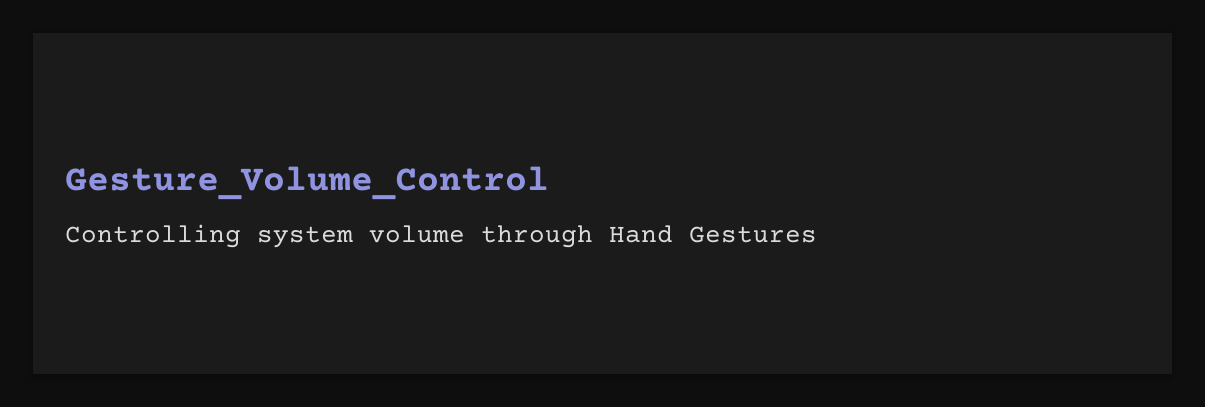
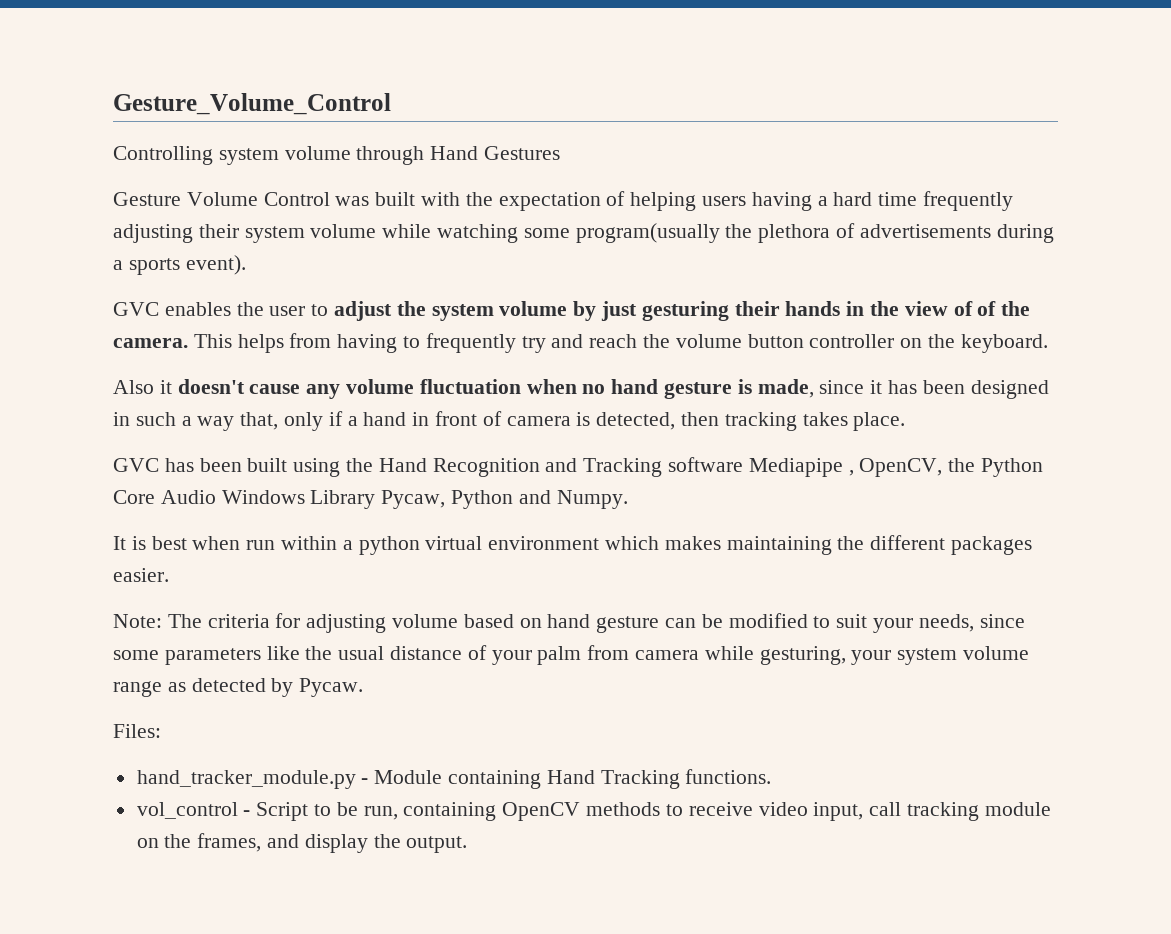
(817, 234) none -> [113,191,1014,211] [113,223,1054,243] [113,255,246,275] [113,301,1031,321] [113,333,1048,353] [113,379,1049,399] [113,411,906,431] [113,457,1044,477] [113,490,628,509] [113,535,1033,555] [113,568,169,582] [113,613,1025,633] [113,645,1030,665] [113,678,364,697] [113,724,161,738] [136,769,772,789] [136,802,1051,821] [136,833,468,853] // Gesture Volume Control was built with the expectation of helping users having a hard time frequently adjusting their system volume while watching some program(usually the plethora of advertisements during a sports event). // GVC enables the user to adjust the system volume by just gesturing their hands in the view of of the camera. This helps from having to frequently try and reach the volume button controller on the keyboard. // Also it doesn't cause any volume fluctuation when no hand gesture is made, since it has been designed in such a way that, only if a hand in front of camera is detected, then tracking takes place. // GVC has been built using the Hand Recognition and Tracking software Mediapipe , OpenCV, the Python Core Audio Windows Library Pycaw, Python and Numpy. // It is best when run within a python virtual environment which makes maintaining the different packages easier. // Note: The criteria for adjusting volume based on hand gesture can be modified to suit your needs, since some parameters like the usual distance of your palm from camera while gesturing, your system volume range as detected by Pycaw. // Files: // hand_tracker_module.py - Module containing Hand Tracking functions. // vol_control - Script to be run, containing OpenCV methods to receive video input, call tracking module on the frames, and display the output.

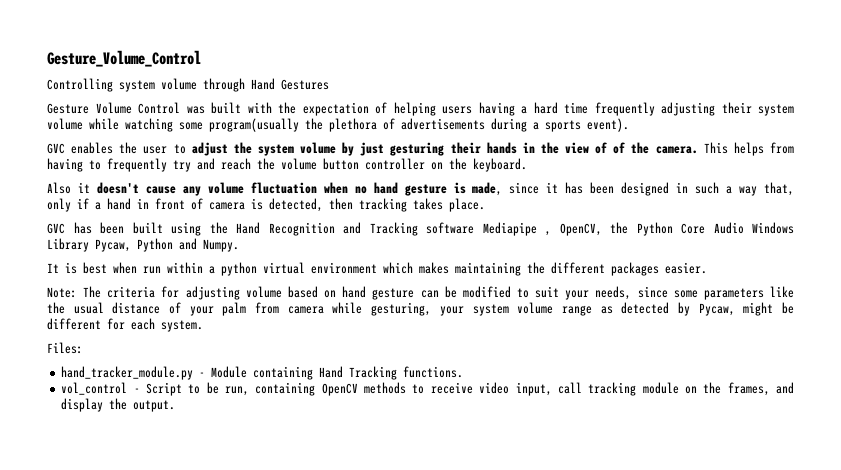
[299,678,364,697] Pycaw. -> [698,302,795,316] [47,318,203,332] Pycaw, might be different for each system.

